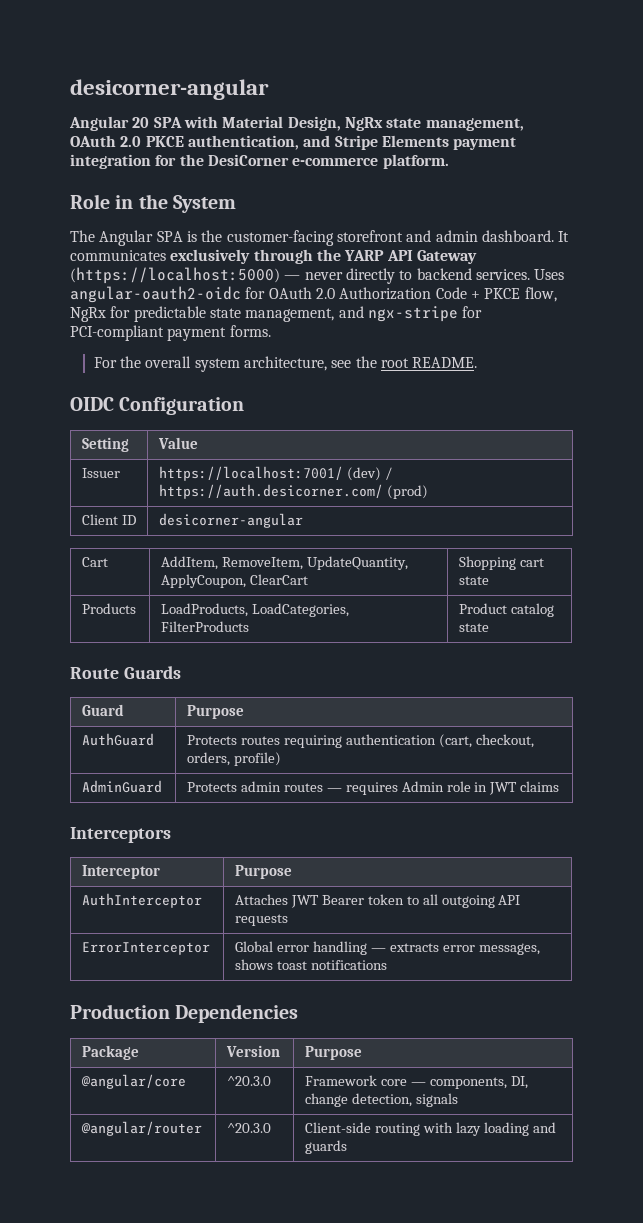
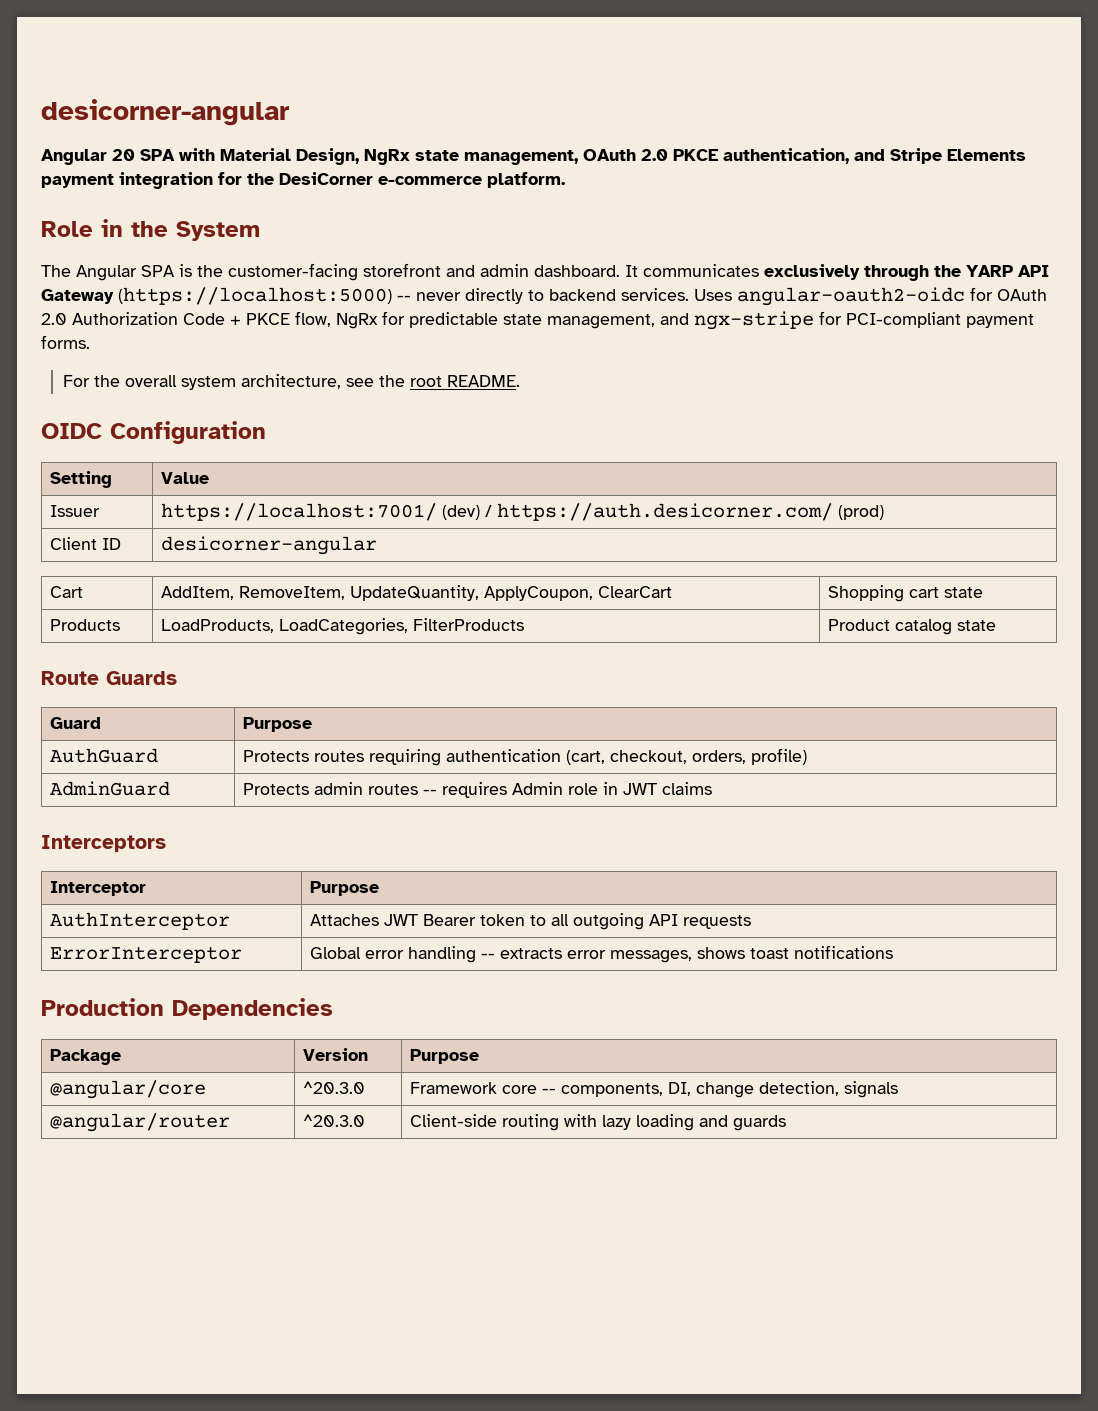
[284,275,301,280] — -> [397,295,411,301] --
[326,788,342,792] — -> [423,789,438,795] --
[370,948,386,952] — -> [481,953,496,959] --
[410,1082,426,1086] — -> [542,1088,557,1094] --

